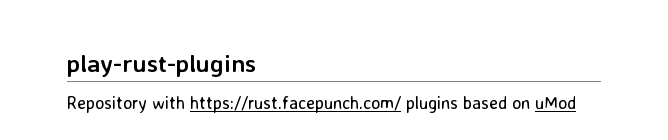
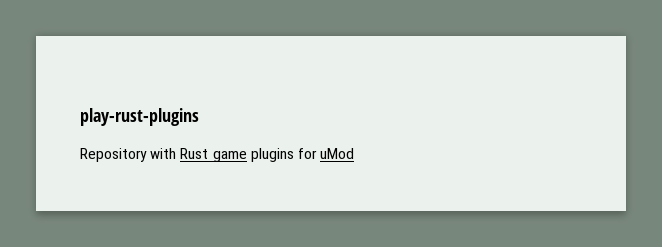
[190,96,530,113] https://rust.facepunch.com/ plugins based on -> [180,148,317,162] Rust game plugins for

